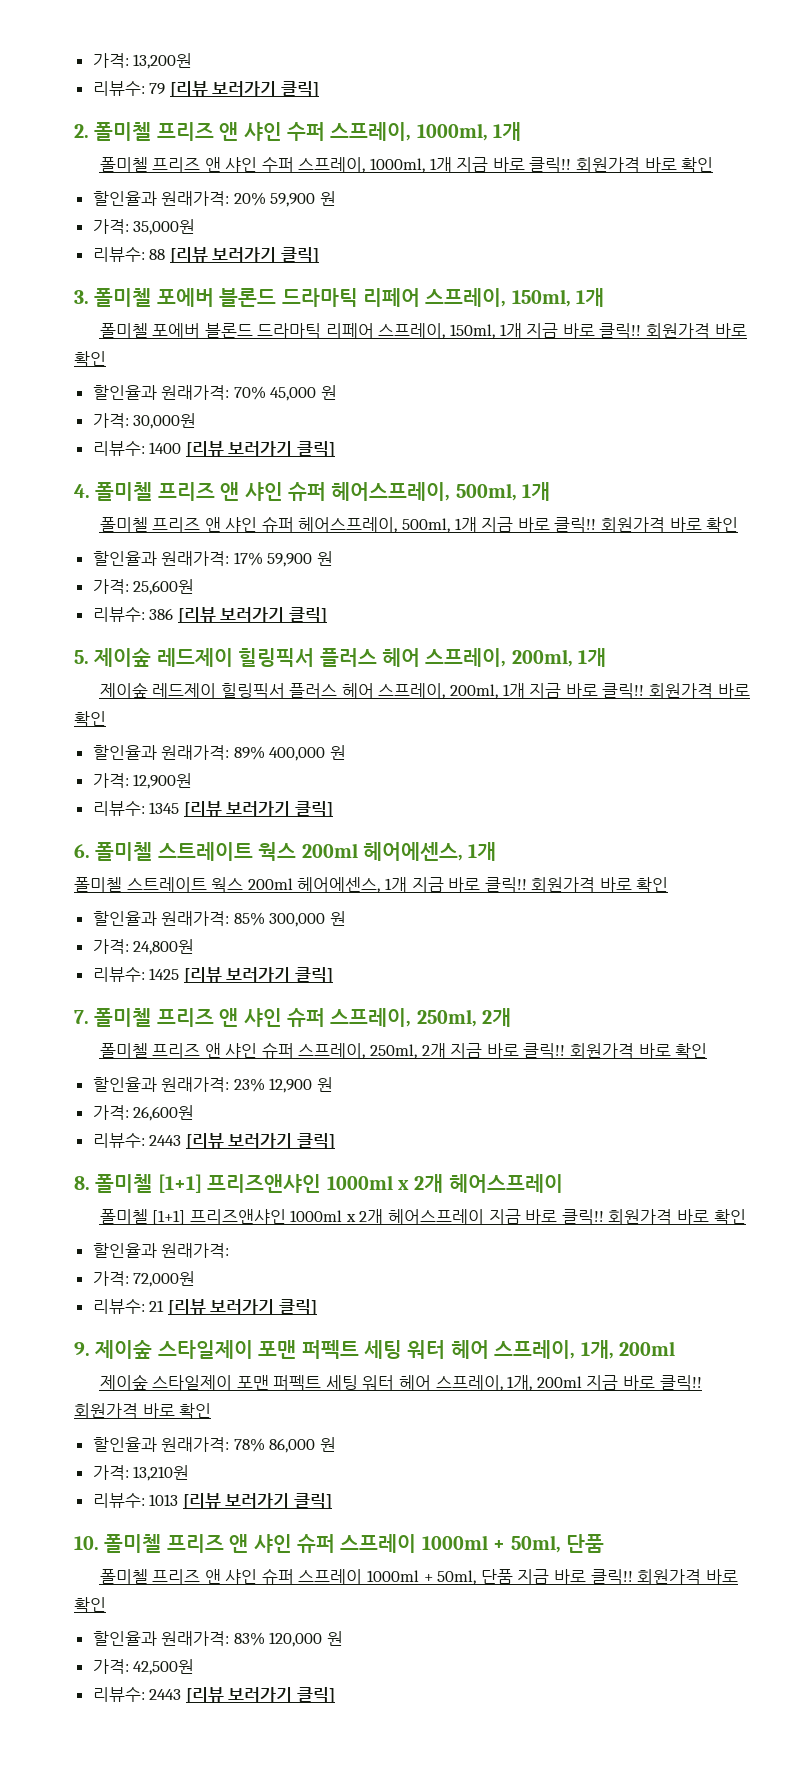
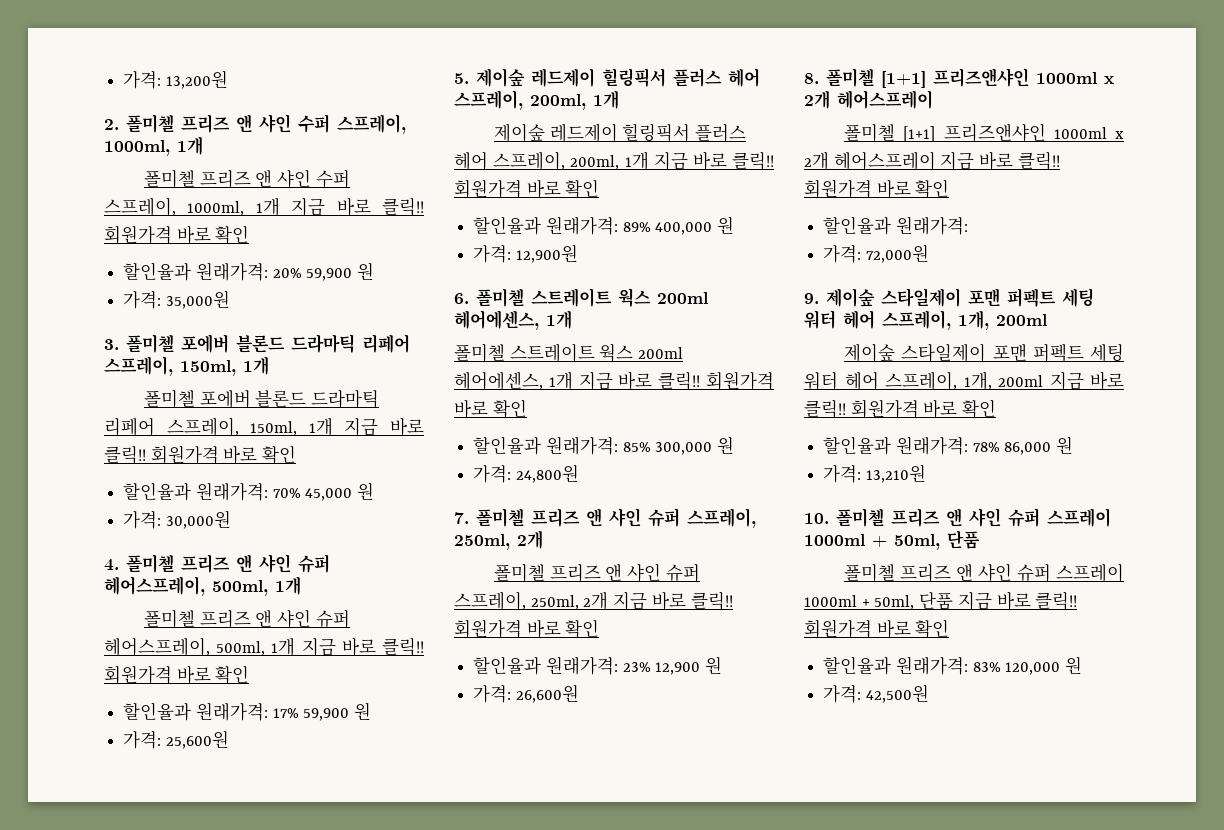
[92,81,320,97] // 리뷰수: 79 [리뷰 보러가기 클릭] -> (228, 79) none
[92,247,320,263] // 리뷰수: 88 [리뷰 보러가기 클릭] -> (230, 299) none
[92,441,336,457] // 리뷰수: 1400 [리뷰 보러가기 클릭] -> (231, 519) none
[92,607,328,623] // 리뷰수: 386 [리뷰 보러가기 클릭] -> (229, 739) none
[92,801,334,817] // 리뷰수: 1345 [리뷰 보러가기 클릭] -> (578, 253) none
[92,967,334,983] // 리뷰수: 1425 [리뷰 보러가기 클릭] -> (579, 473) none
[92,1133,336,1149] // 리뷰수: 2443 [리뷰 보러가기 클릭] -> (579, 693) none
[92,1299,318,1315] // 리뷰수: 21 [리뷰 보러가기 클릭] -> (929, 253) none
[92,1493,333,1509] // 리뷰수: 1013 [리뷰 보러가기 클릭] -> (926, 473) none
[92,1687,336,1703] // 리뷰수: 2443 [리뷰 보러가기 클릭] -> (929, 693) none

